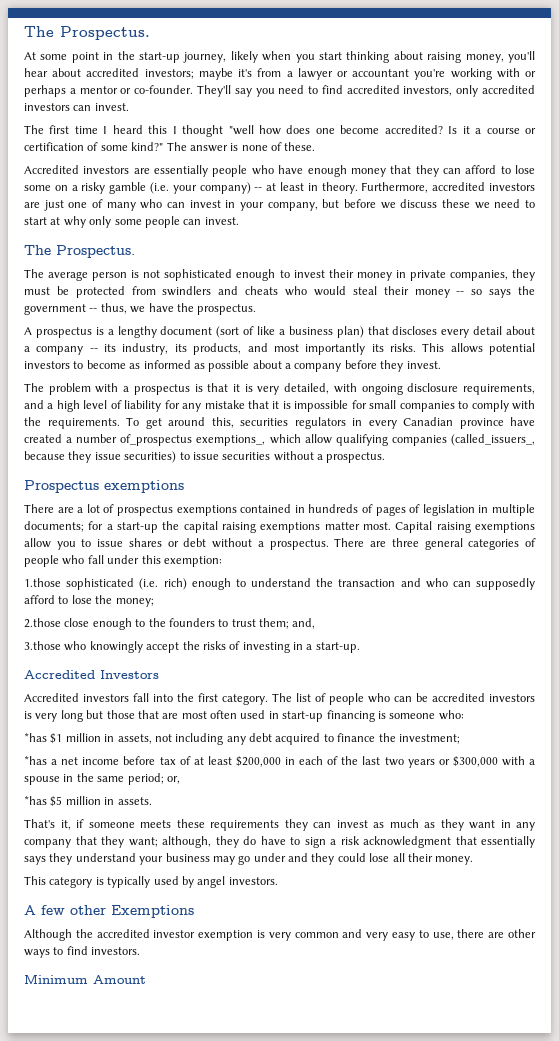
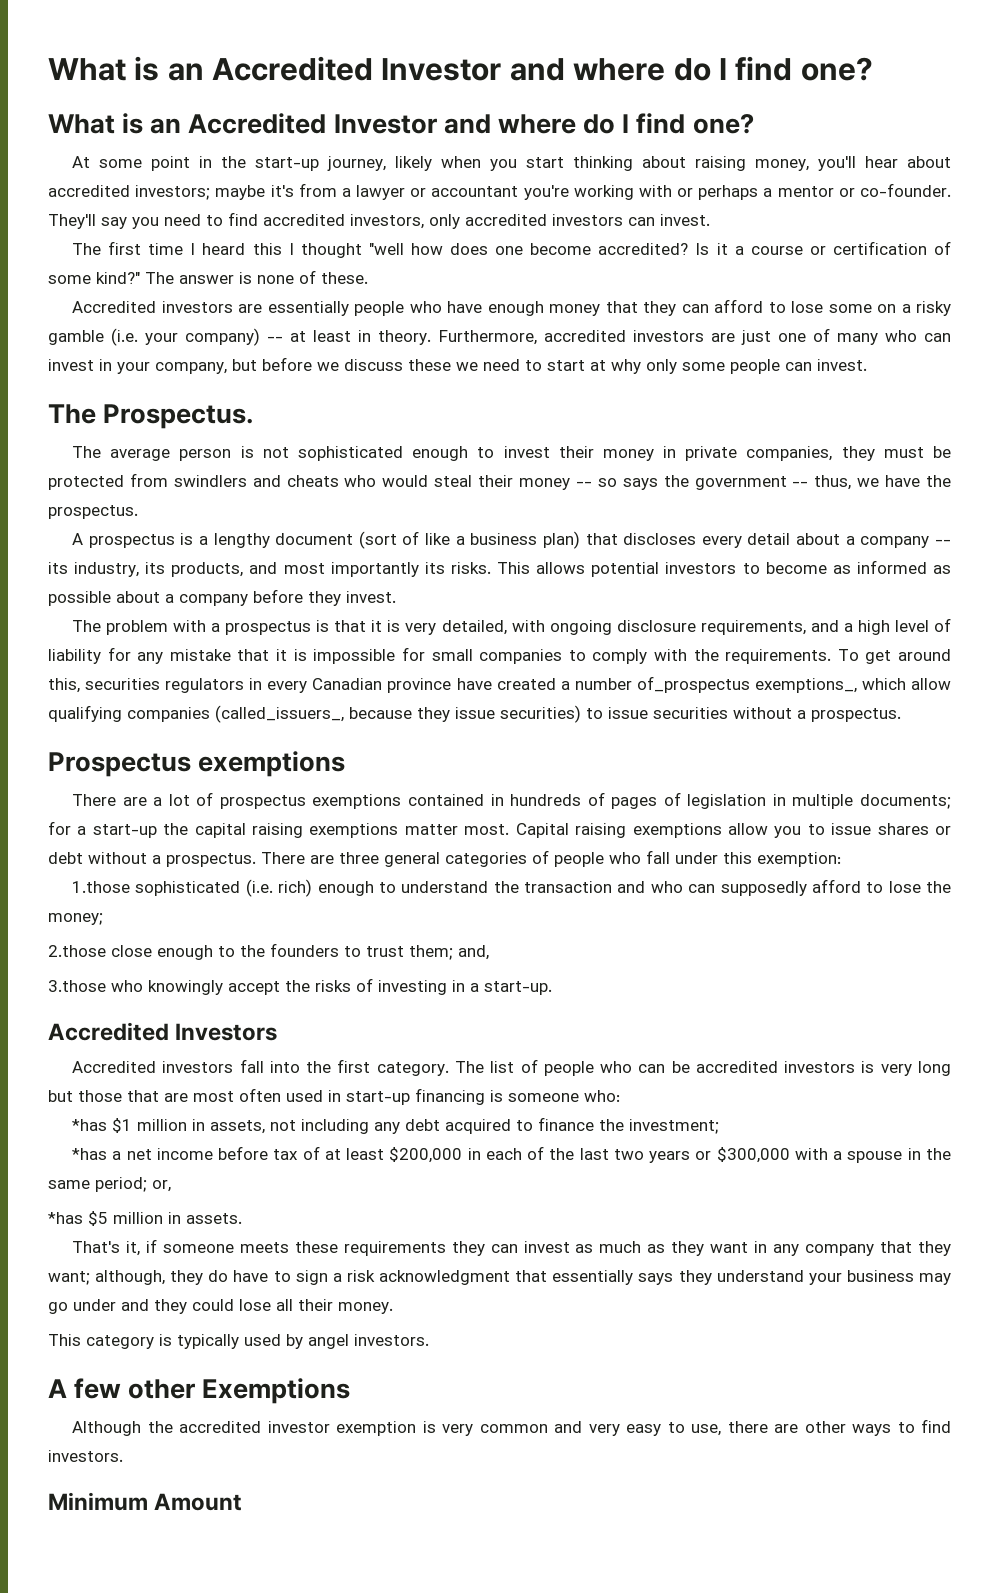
[24,26,150,40] The Prospectus. -> [48,56,873,81] [48,113,754,134] What is an Accredited Investor and where do I find one? // What is an Accredited Investor and where do I find one?

